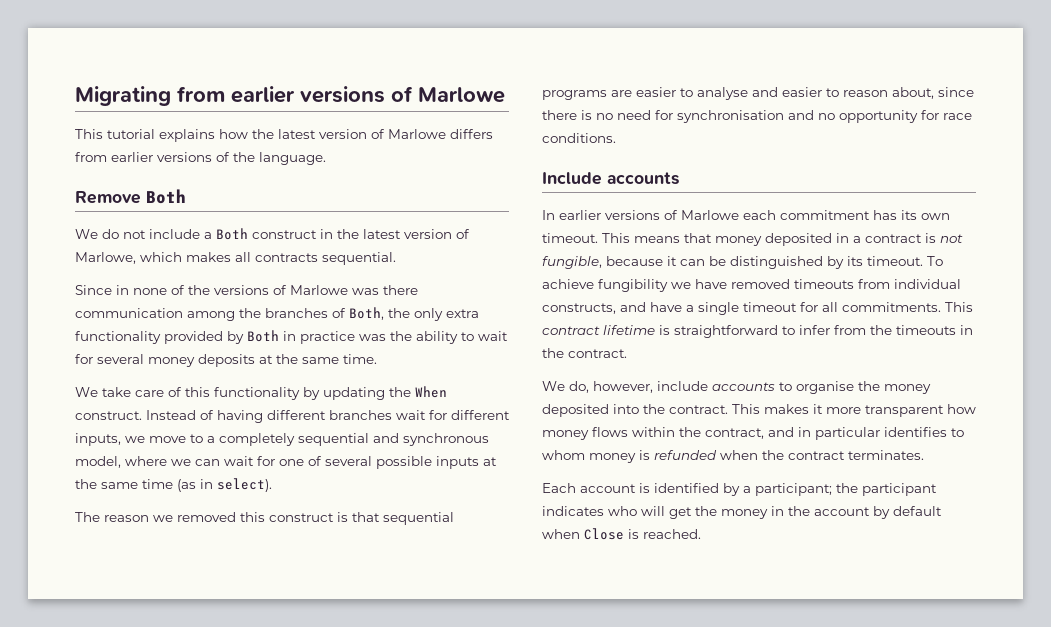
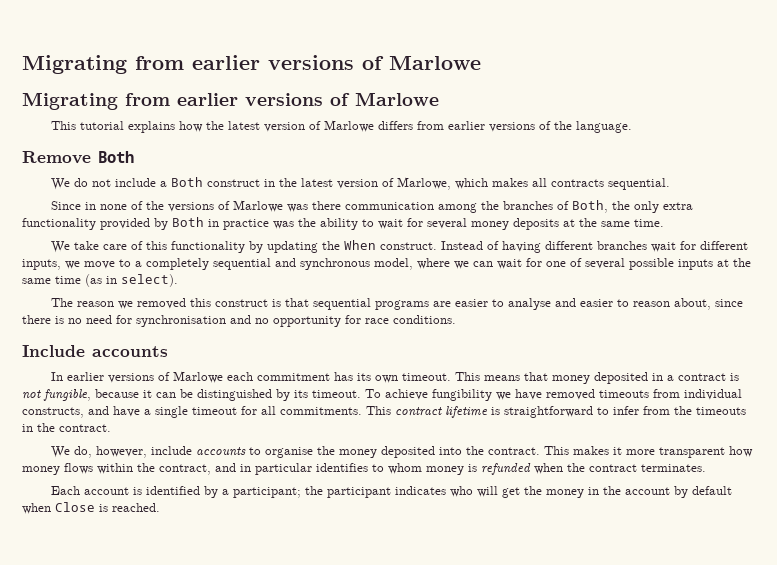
[75,86,505,106] Migrating from earlier versions of Marlowe -> [22,55,481,74] [22,92,439,110] Migrating from earlier versions of Marlowe // Migrating from earlier versions of Marlowe

